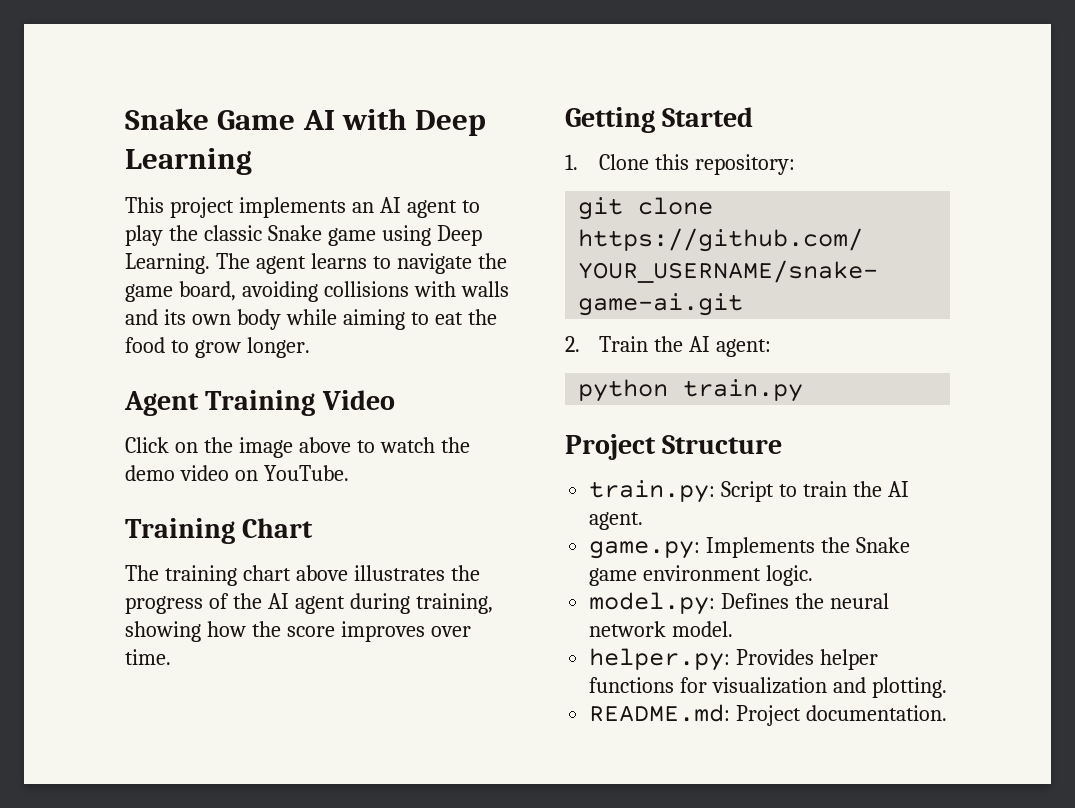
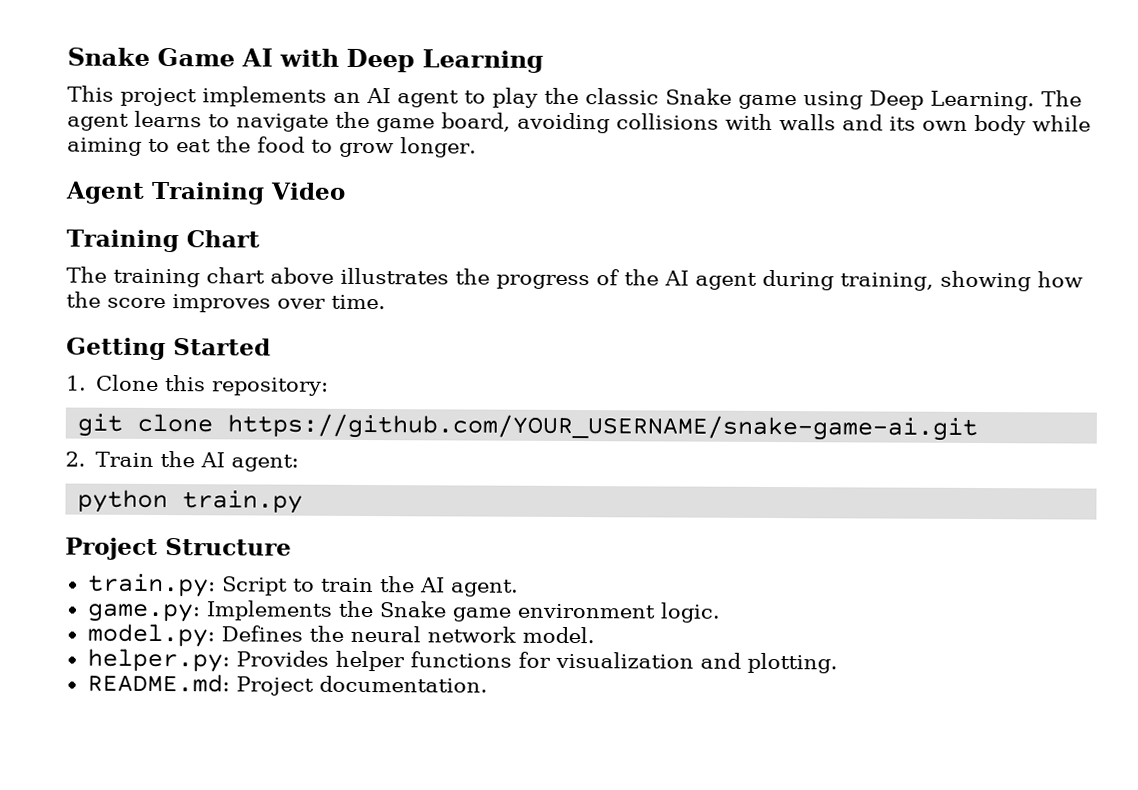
[125,437,470,458] [125,465,349,481] // Click on the image above to watch the demo video on YouTube. -> (346, 191) none

